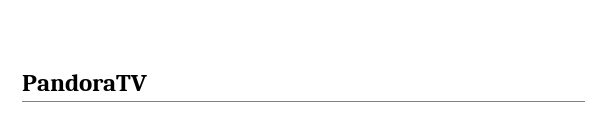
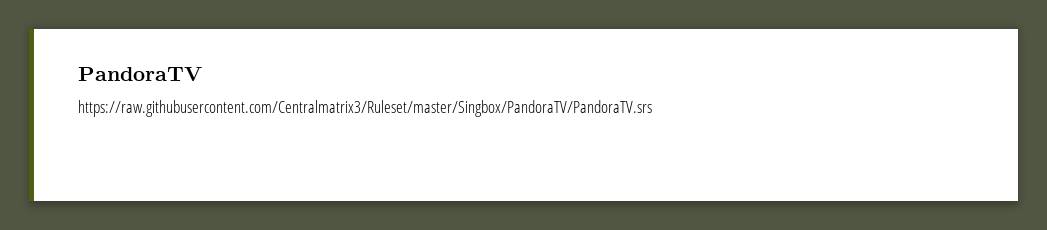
(147, 82) none -> [78,100,652,117] // https://raw.githubusercontent.com/Centralmatrix3/Ruleset/master/Singbox/PandoraTV/PandoraTV.srs

